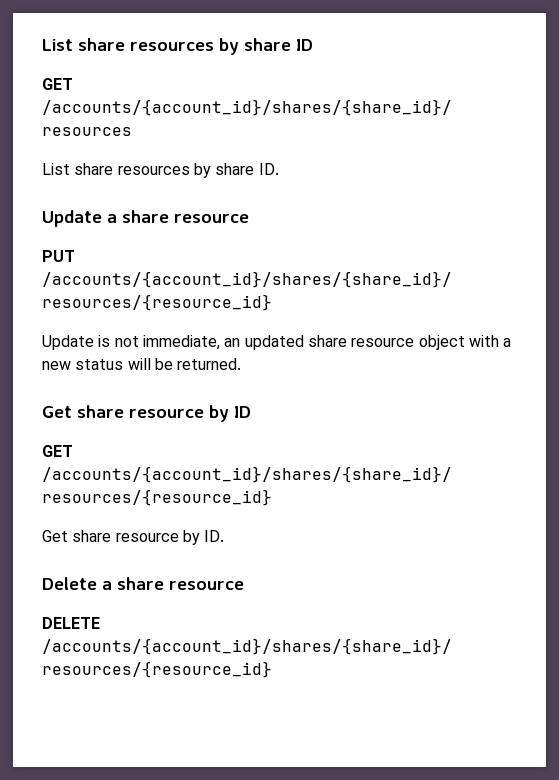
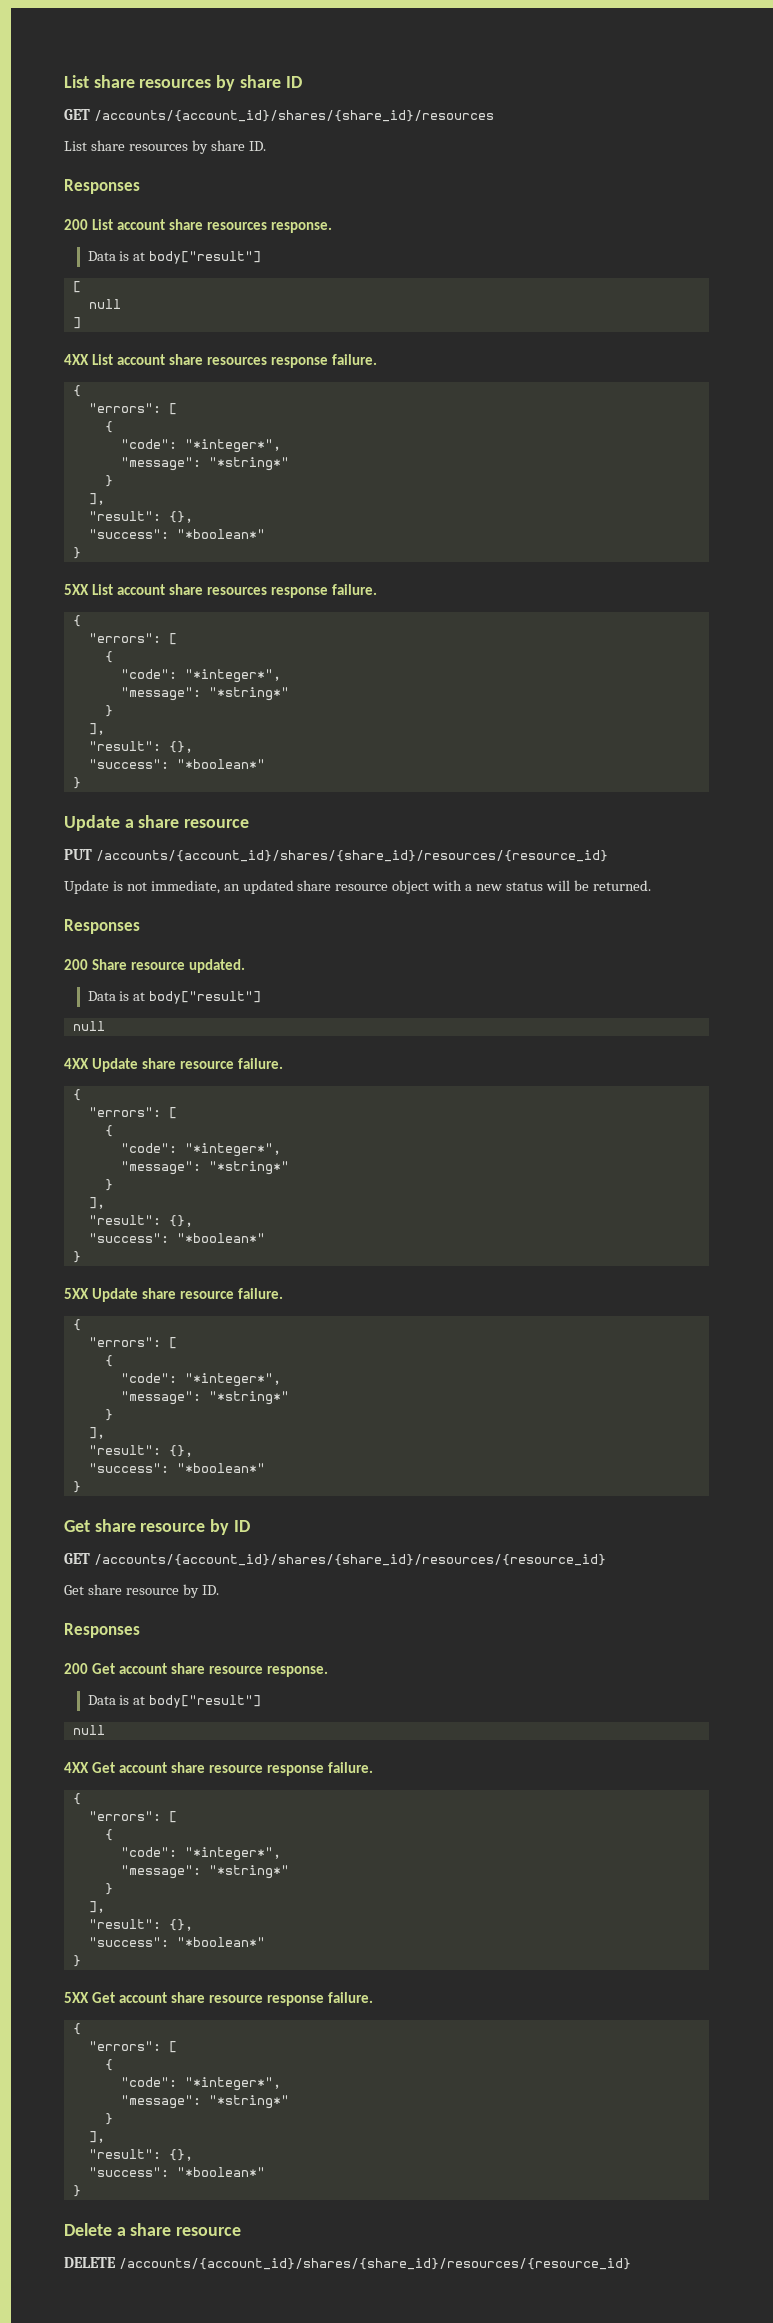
(279, 169) none -> [64,179,140,194] [64,219,333,233] [87,251,262,264] [72,281,81,293] [88,299,121,309] [72,317,81,329] [64,354,378,368] [72,385,81,397] [88,403,177,415] [104,421,113,433] [120,439,281,453] [120,457,289,471] [104,475,113,487] [88,493,105,505] [88,511,193,523] [88,529,265,539] [72,547,81,559] [64,584,378,598] [72,615,81,627] [88,633,177,645] [104,651,113,663] [120,669,281,683] [120,687,289,701] [104,705,113,717] [88,723,105,735] [88,741,193,753] [88,759,265,769] [72,777,81,789] // Responses // 200 List account share resources response. // Data is at body["result"] // [ // null // ] // 4XX List account share resources response failure. // { // "errors": [ // { // "code": "*integer*", // "message": "*string*" // } // ], // "result": {}, // "success": "*boolean*" // } // 5XX List account share resources response failure. // { // "errors": [ // { // "code": "*integer*", // "message": "*string*" // } // ], // "result": {}, // "success": "*boolean*" // }
(242, 364) none -> [64,919,140,934] [64,959,246,973] [87,991,262,1004] [72,1021,105,1031] [64,1058,284,1072] [72,1089,81,1101] [88,1107,177,1119] [104,1125,113,1137] [120,1143,281,1157] [120,1161,289,1175] [104,1179,113,1191] [88,1197,105,1209] [88,1215,193,1227] [88,1233,265,1243] [72,1251,81,1263] [64,1288,284,1302] [72,1319,81,1331] [88,1337,177,1349] [104,1355,113,1367] [120,1373,281,1387] [120,1391,289,1405] [104,1409,113,1421] [88,1427,105,1439] [88,1445,193,1457] [88,1463,265,1473] [72,1481,81,1493] // Responses // 200 Share resource updated. // Data is at body["result"] // null // 4XX Update share resource failure. // { // "errors": [ // { // "code": "*integer*", // "message": "*string*" // } // ], // "result": {}, // "success": "*boolean*" // } // 5XX Update share resource failure. // { // "errors": [ // { // "code": "*integer*", // "message": "*string*" // } // ], // "result": {}, // "success": "*boolean*" // }
(225, 536) none -> [64,1623,140,1638] [64,1663,329,1677] [87,1695,262,1708] [72,1725,105,1735] [64,1762,374,1776] [72,1793,81,1805] [88,1811,177,1823] [104,1829,113,1841] [120,1847,281,1861] [120,1865,289,1879] [104,1883,113,1895] [88,1901,105,1913] [88,1919,193,1931] [88,1937,265,1947] [72,1955,81,1967] [64,1992,374,2006] [72,2023,81,2035] [88,2041,177,2053] [104,2059,113,2071] [120,2077,281,2091] [120,2095,289,2109] [104,2113,113,2125] [88,2131,105,2143] [88,2149,193,2161] [88,2167,265,2177] [72,2185,81,2197] // Responses // 200 Get account share resource response. // Data is at body["result"] // null // 4XX Get account share resource response failure. // { // "errors": [ // { // "code": "*integer*", // "message": "*string*" // } // ], // "result": {}, // "success": "*boolean*" // } // 5XX Get account share resource response failure. // { // "errors": [ // { // "code": "*integer*", // "message": "*string*" // } // ], // "result": {}, // "success": "*boolean*" // }

